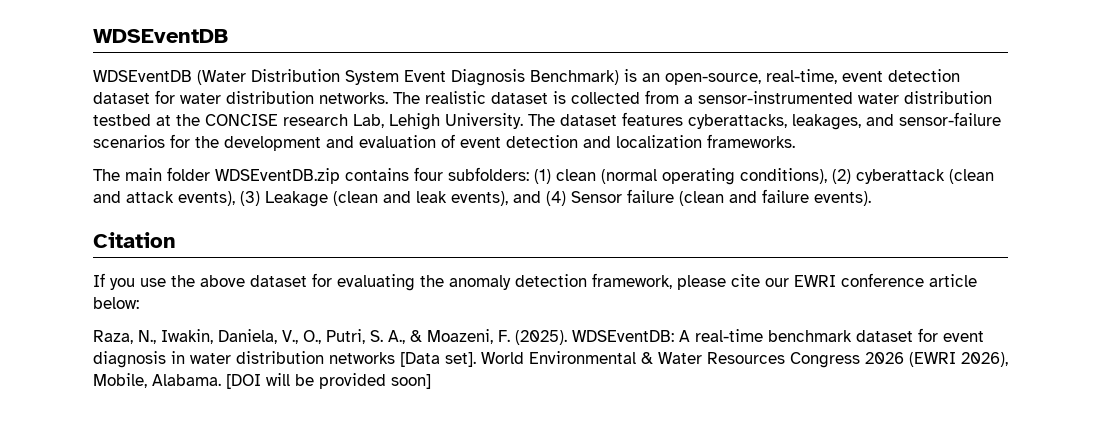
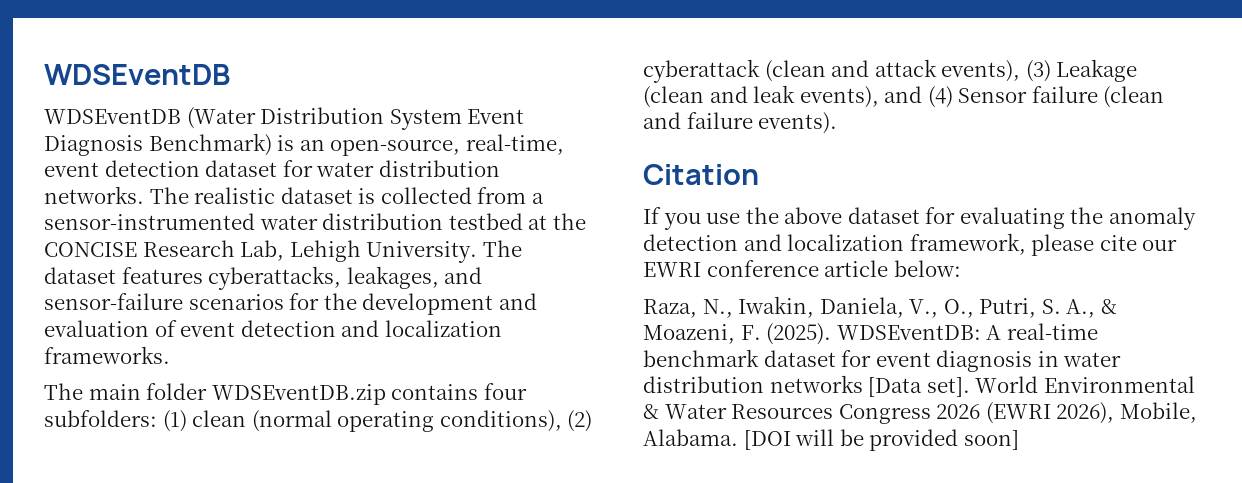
[283,114,348,126] research -> [142,240,235,257] Research
(587, 280) none -> [743,234,905,251] and localization

